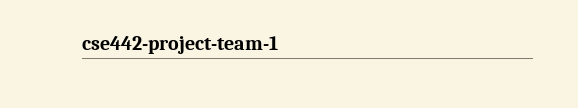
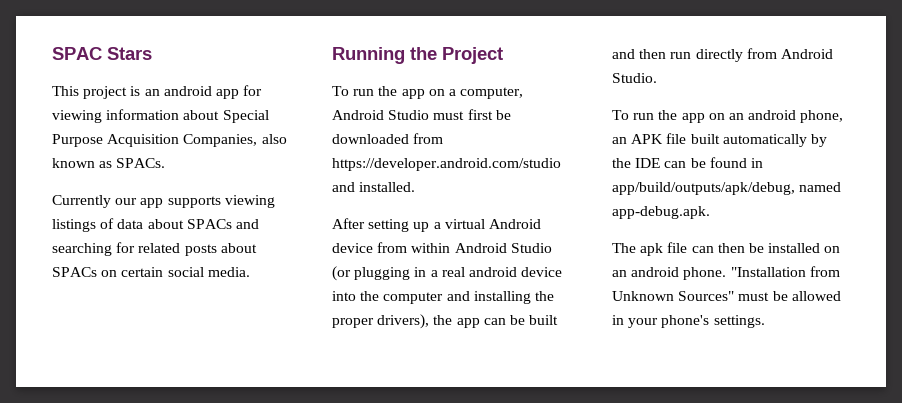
[82,36,278,54] cse442-project-team-1 -> [52,47,152,60] [52,85,263,99] [52,109,269,123] [52,134,287,147] [52,158,166,168] [52,195,275,208] [52,218,259,232] [52,242,257,256] [52,267,250,277] [332,47,503,64] [332,86,524,99] [332,109,511,120] [332,133,444,144] [332,158,561,171] [332,182,416,192] [332,218,541,232] [332,242,552,253] [332,266,563,281] [332,291,554,304] [332,314,559,329] [612,48,833,62] [612,73,657,83] [612,110,844,123] [612,133,827,147] [612,157,763,168] [612,182,842,195] [612,206,710,219] [612,242,841,256] [612,266,840,280] [612,291,841,301] [612,315,765,328] SPAC Stars // This project is an android app for viewing information about Special Purpose Acquisition Companies, also known as SPACs. // Currently our app supports viewing listings of data about SPACs and searching for related posts about SPACs on certain social media. // Running the Project // To run the app on a computer, Android Studio must first be downloaded from https://developer.android.com/studio and installed. // After setting up a virtual Android device from within Android Studio (or plugging in a real android device into the computer and installing the proper drivers), the app can be built and then run directly from Android Studio. // To run the app on an android phone, an APK file built automatically by the IDE can be found in app/build/outputs/apk/debug, named app-debug.apk. // The apk file can then be installed on an android phone. "Installation from Unknown Sources" must be allowed in your phone's settings.

